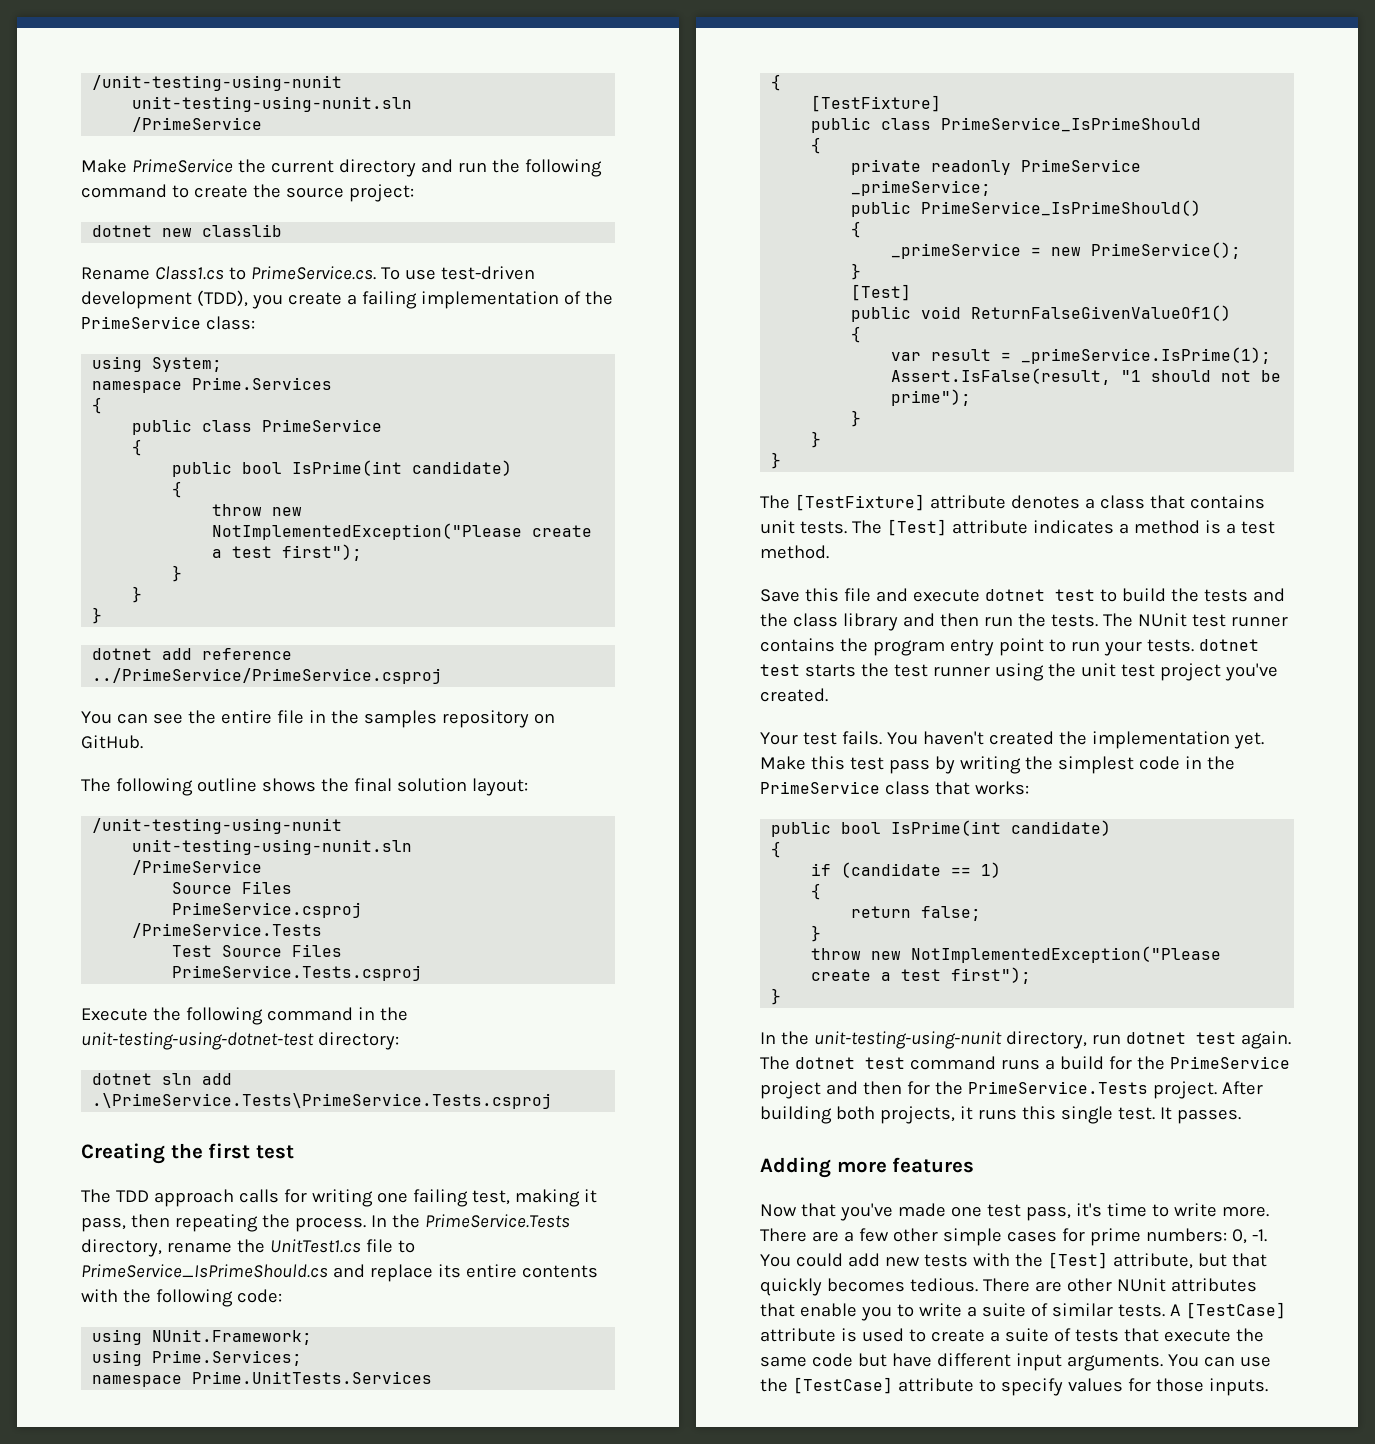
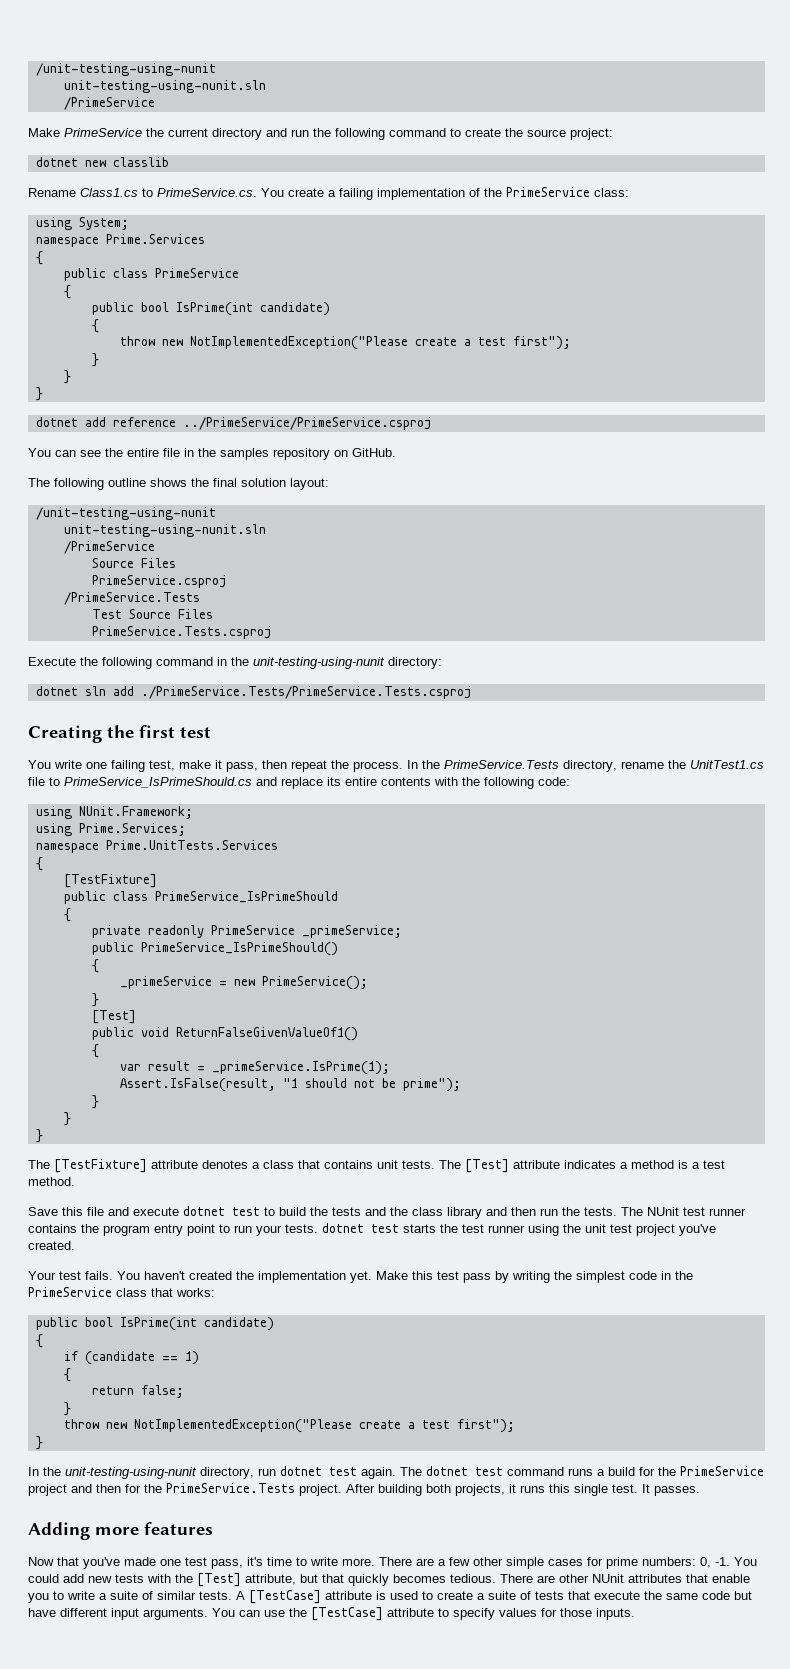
[380,266,535,280] [81,290,283,309] To use test-driven development (TDD), you -> [261,188,284,197] You
[81,1032,314,1050] unit-testing-using-dotnet-test -> [253,657,385,669] unit-testing-using-nunit
[92,1093,553,1109] .\PrimeService.Tests\PrimeService.Tests.csproj -> [140,686,471,699] ./PrimeService.Tests/PrimeService.Tests.csproj
[81,1189,373,1207] The TDD approach calls for writing -> [28,760,82,769] You write
[514,1189,580,1207] making -> [179,760,211,769] make
[174,1214,258,1232] repeating -> [291,760,327,772] repeat

